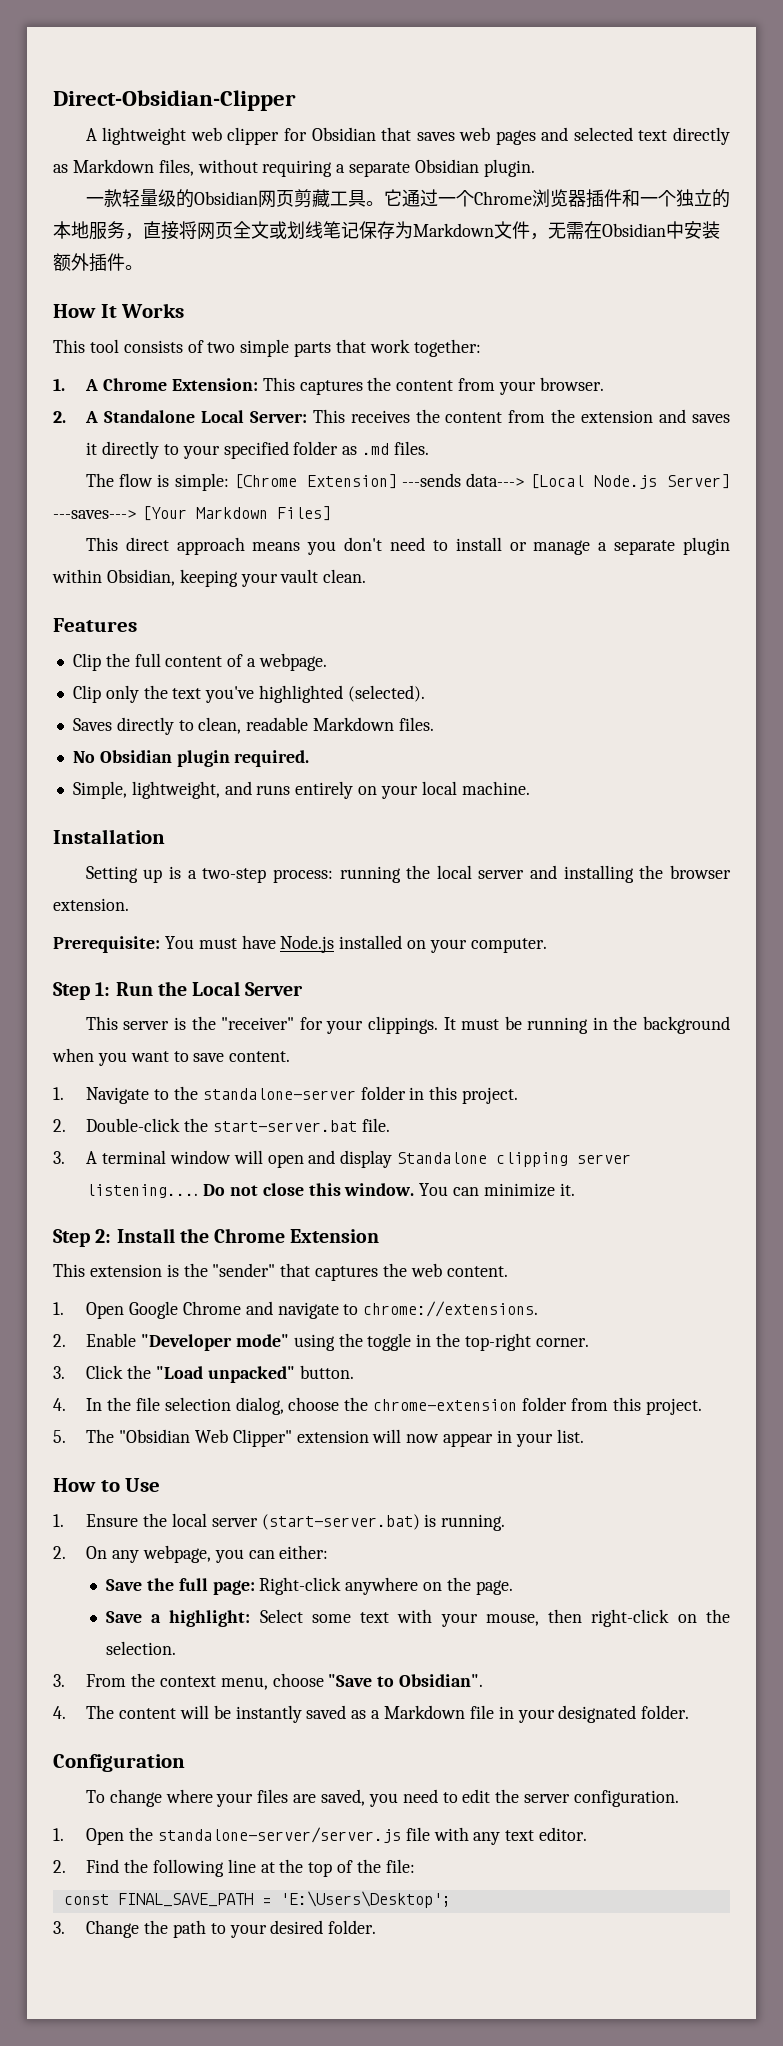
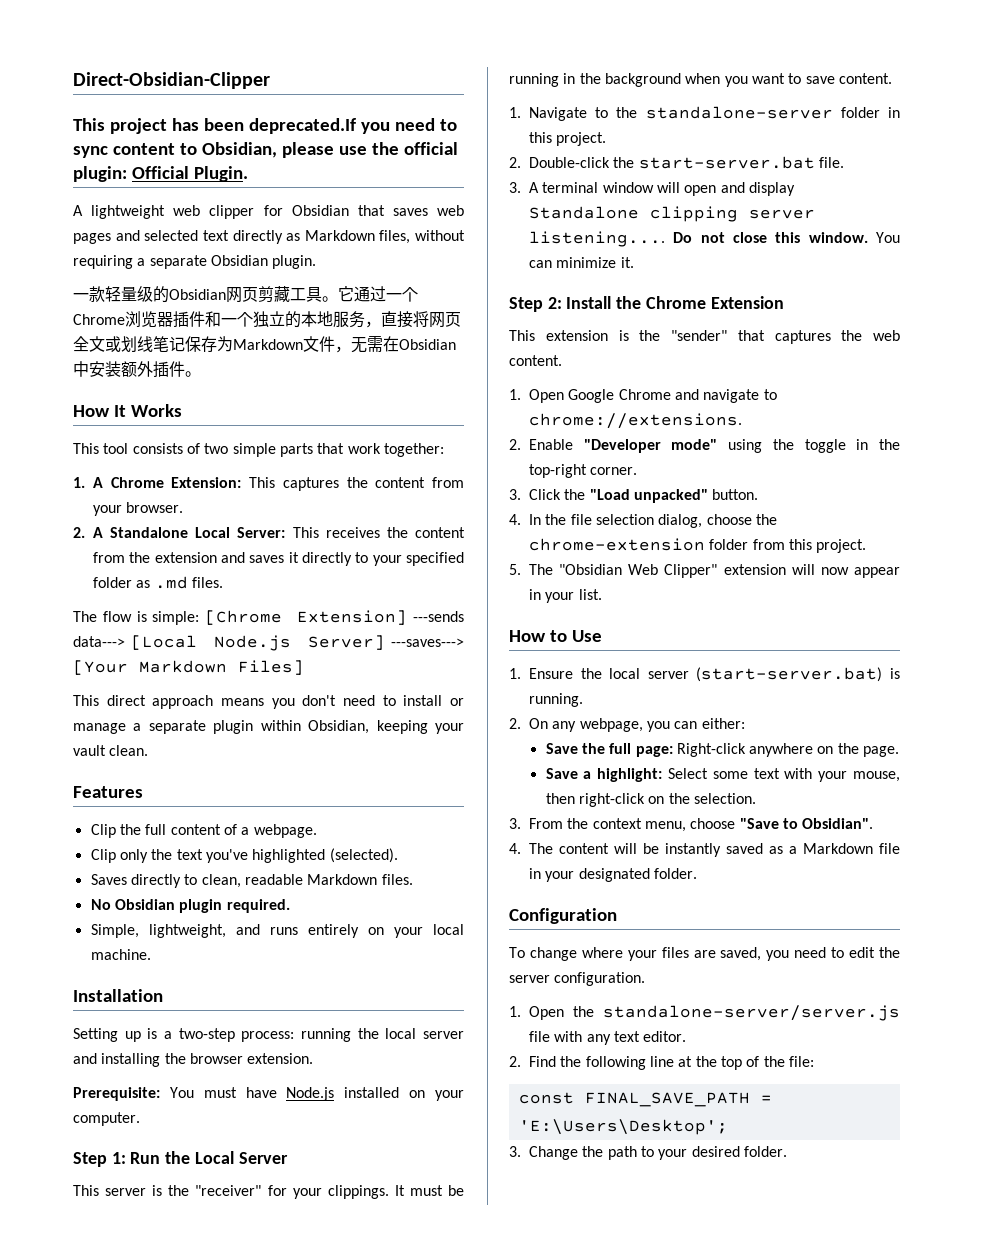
(296, 100) none -> [73,118,457,134] [73,142,458,158] [73,166,248,182] // This project has been deprecated.If you need to sync content to Obsidian, please use the official plugin: Official Plugin.

